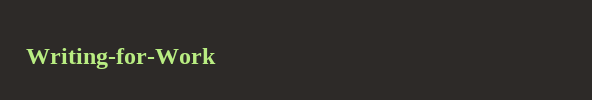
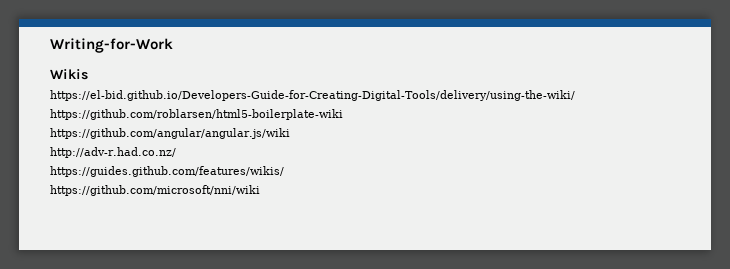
(216, 58) none -> [50,69,88,80] [50,90,575,101] [50,109,343,120] [50,128,290,139] [50,147,176,158] [50,166,284,177] [50,185,260,196] // Wikis // https://el-bid.github.io/Developers-Guide-for-Creating-Digital-Tools/delivery/using-the-wiki/ // https://github.com/roblarsen/html5-boilerplate-wiki // https://github.com/angular/angular.js/wiki // http://adv-r.had.co.nz/ // https://guides.github.com/features/wikis/ // https://github.com/microsoft/nni/wiki

